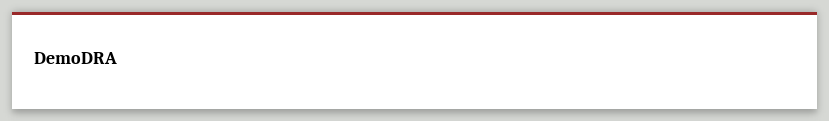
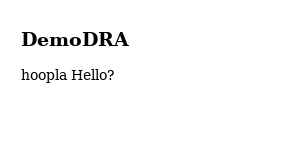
(117, 58) none -> [21,69,115,83] // hoopla Hello?

